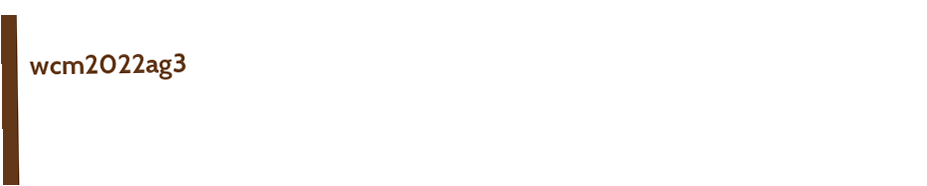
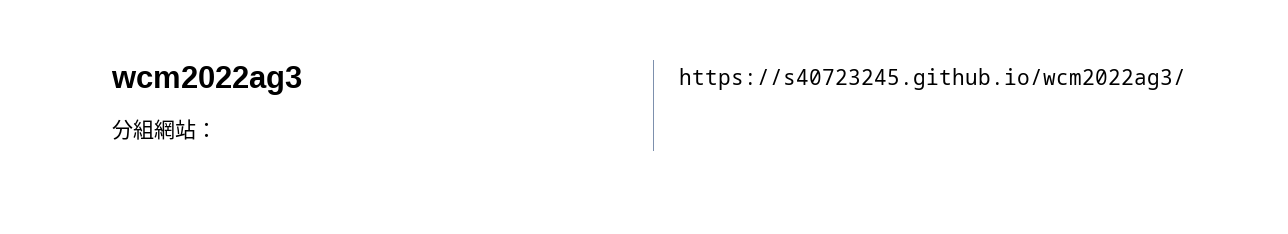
(188, 67) none -> [112,119,217,140] [679,68,1186,90] // 分組網站：https://s40723245.github.io/wcm2022ag3/

